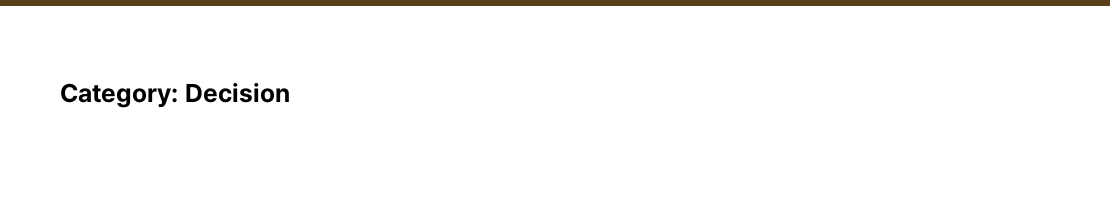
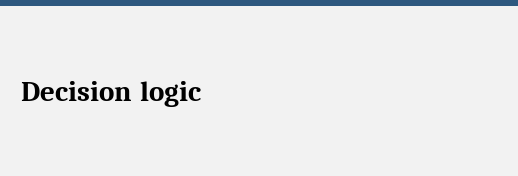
[60,82,290,108] Category: Decision -> [21,81,201,107] Decision logic

